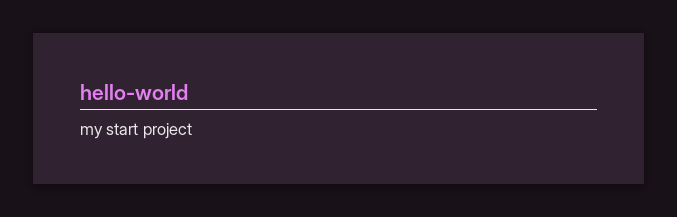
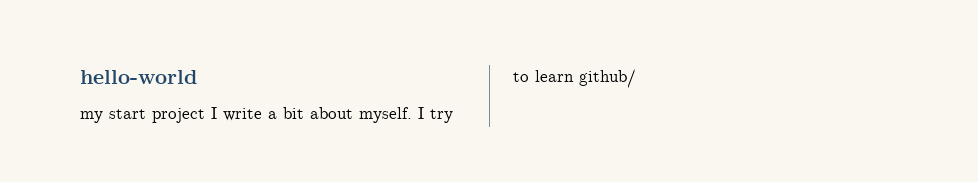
(192, 131) none -> [211,107,453,123] [513,69,636,88] I write a bit about myself. I try to learn github/

